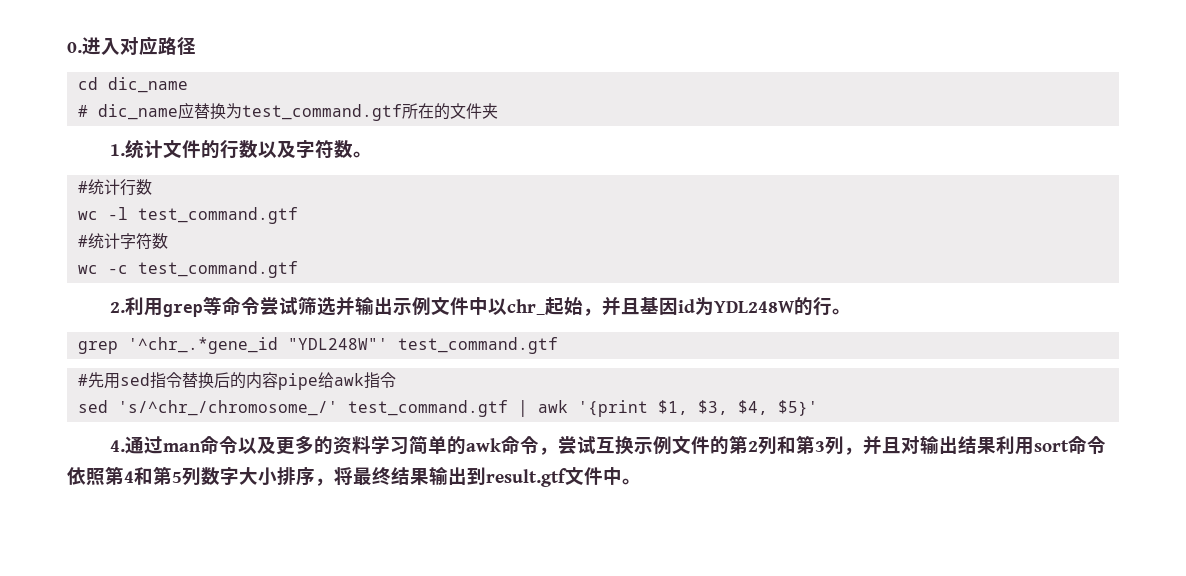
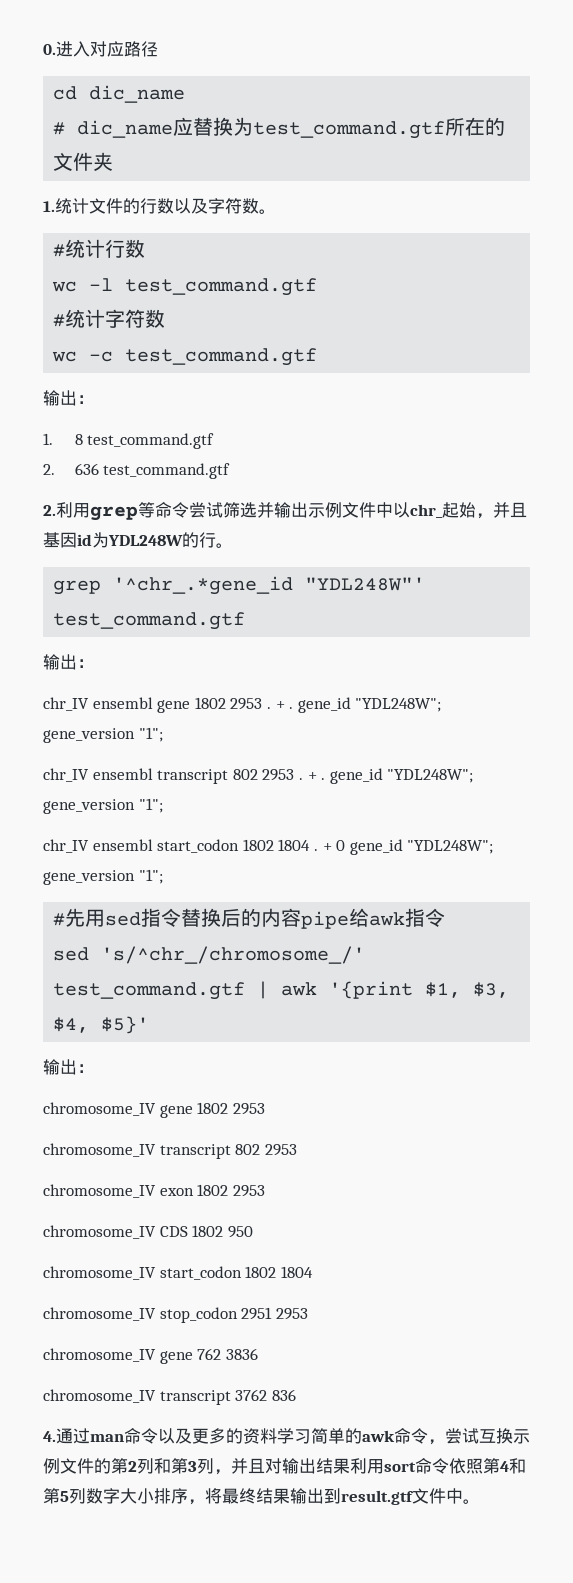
(299, 269) none -> [43,390,94,406] [43,433,215,449] [43,463,231,479] // 输出： // 1. 8 test_command.gtf // 2. 636 test_command.gtf
(559, 345) none -> [43,654,94,670] [43,697,442,713] [43,727,163,743] [43,768,474,784] [43,798,163,814] [43,839,494,855] [43,869,163,885] // 输出： // chr_IV ensembl gene 1802 2953 . + . gene_id "YDL248W"; gene_version "1"; // chr_IV ensembl transcript 802 2953 . + . gene_id "YDL248W"; gene_version "1"; // chr_IV ensembl start_codon 1802 1804 . + 0 gene_id "YDL248W"; gene_version "1";
(819, 408) none -> [43,1059,94,1075] [43,1102,265,1118] [43,1143,297,1159] [43,1184,265,1198] [43,1225,253,1239] [43,1266,313,1280] [43,1307,308,1323] [43,1348,258,1364] [43,1389,296,1405] // 输出： // chromosome_IV gene 1802 2953 // chromosome_IV transcript 802 2953 // chromosome_IV exon 1802 2953 // chromosome_IV CDS 1802 950 // chromosome_IV start_codon 1802 1804 // chromosome_IV stop_codon 2951 2953 // chromosome_IV gene 762 3836 // chromosome_IV transcript 3762 836

